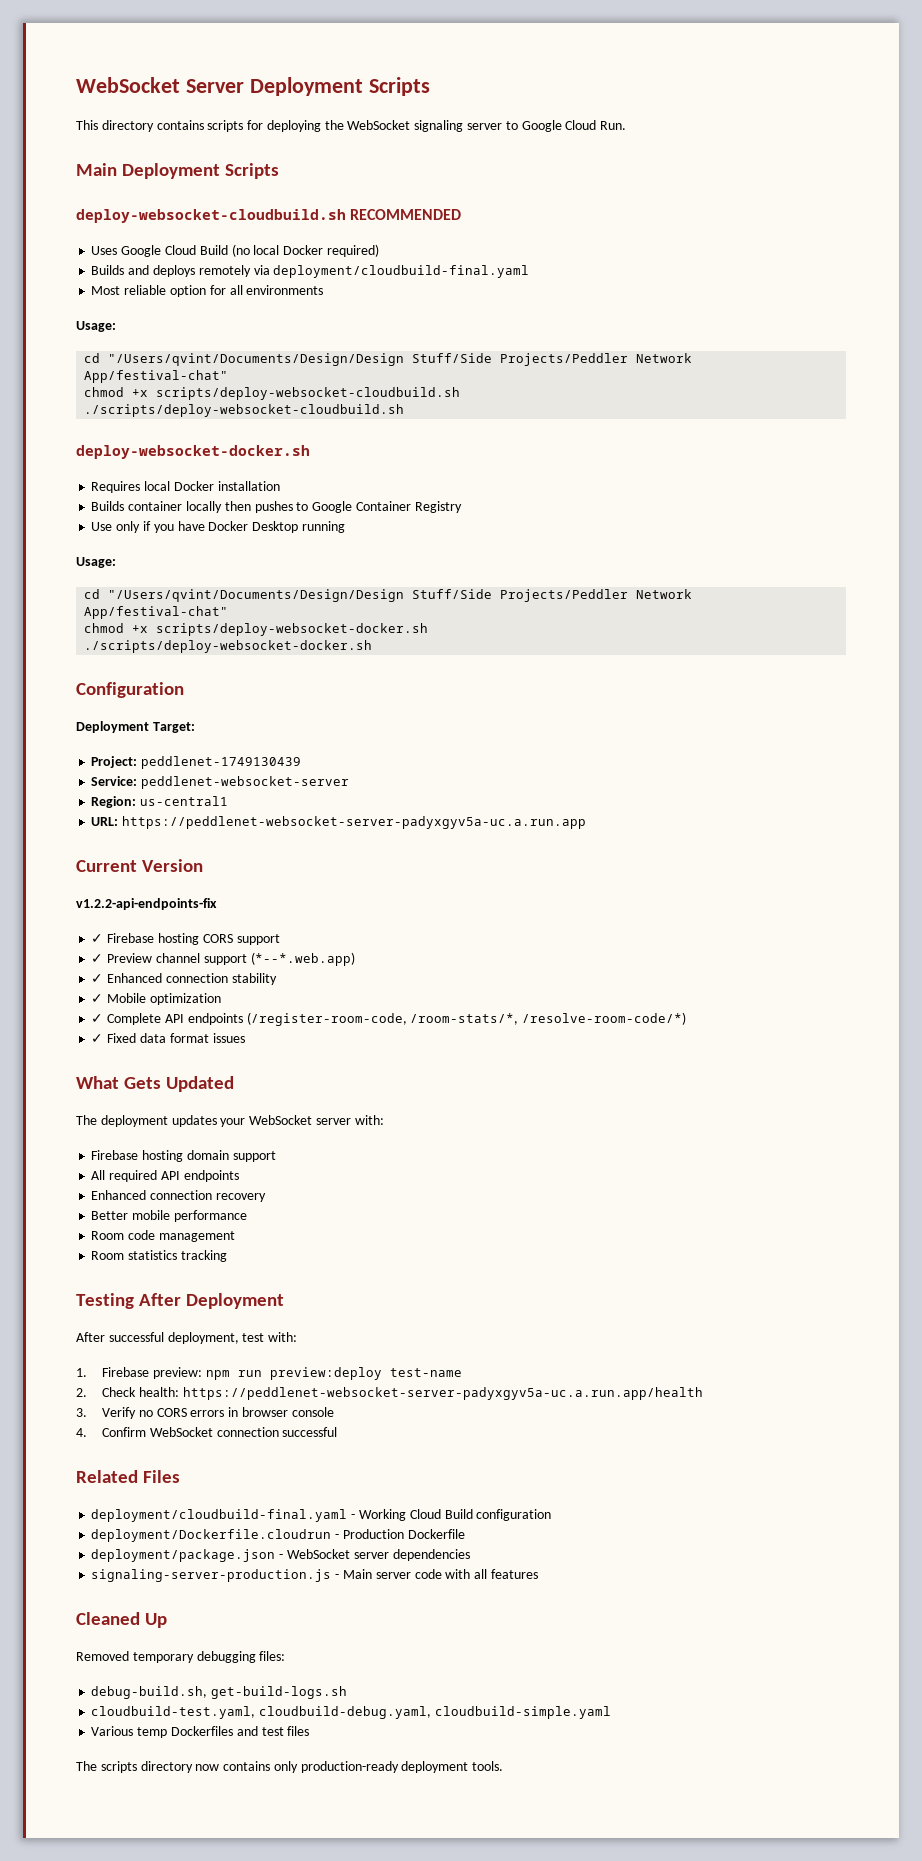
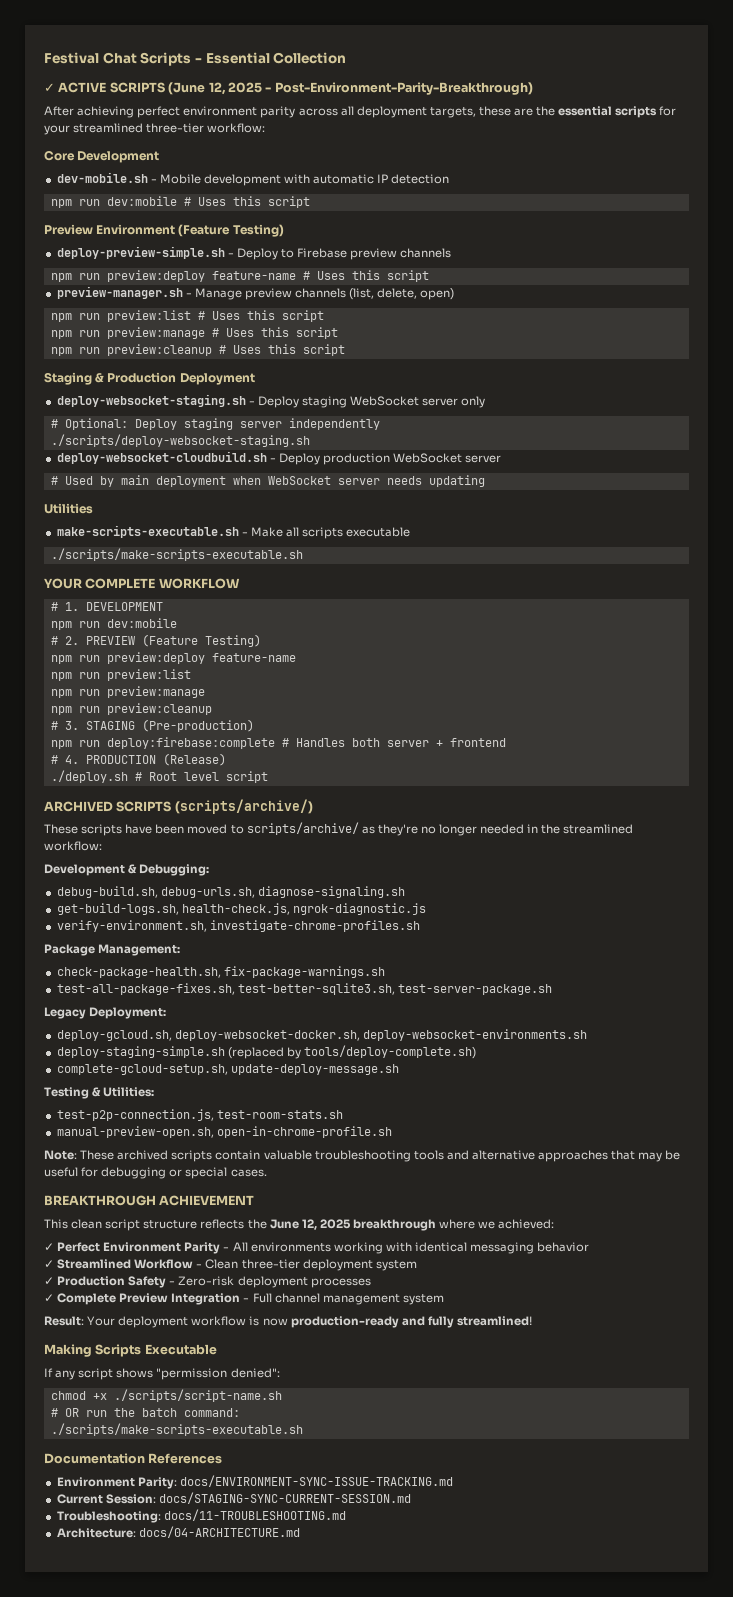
[76,77,430,96] [76,120,627,132] [76,163,280,179] [76,209,462,223] [91,244,379,257] [91,265,530,278] [91,285,324,297] [76,321,116,332] [84,353,693,366] [84,370,229,383] [84,387,461,400] [84,404,405,417] [76,445,310,459] [91,481,280,493] [91,501,462,513] [91,521,345,533] [76,557,116,568] [84,589,693,602] [84,606,229,619] [84,623,429,636] [84,640,373,653] [76,682,184,698] [76,721,195,733] [91,756,302,769] [91,776,350,789] [91,796,229,808] [91,816,587,829] [76,859,204,872] [76,898,217,910] [91,933,280,945] [91,952,355,966] [91,973,277,985] [91,993,221,1005] [91,1012,687,1026] [91,1033,245,1043] [76,1076,235,1092] [76,1115,384,1127] [91,1150,276,1162] [91,1170,239,1182] [91,1190,266,1202] [91,1210,247,1222] [91,1230,235,1242] [91,1250,227,1262] [76,1293,285,1309] [76,1332,298,1344] [76,1367,462,1380] [76,1387,703,1400] [76,1407,334,1419] [76,1427,338,1437] [76,1470,181,1483] [91,1509,552,1522] [91,1529,465,1542] [91,1549,470,1562] [91,1569,538,1582] [76,1612,168,1628] [76,1651,286,1663] [91,1686,348,1699] [91,1706,611,1719] [91,1726,310,1738] [76,1761,504,1773] WebSocket Server Deployment Scripts // This directory contains scripts for deploying the WebSocket signaling server to Google Cloud Run. // Main Deployment Scripts // deploy-websocket-cloudbuild.sh RECOMMENDED // Uses Google Cloud Build (no local Docker required) // Builds and deploys remotely via deployment/cloudbuild-final.yaml // Most reliable option for all environments // Usage: // cd "/Users/qvint/Documents/Design/Design Stuff/Side Projects/Peddler Network App/festival-chat" // chmod +x scripts/deploy-websocket-cloudbuild.sh // ./scripts/deploy-websocket-cloudbuild.sh // deploy-websocket-docker.sh // Requires local Docker installation // Builds container locally then pushes to Google Container Registry // Use only if you have Docker Desktop running // Usage: // cd "/Users/qvint/Documents/Design/Design Stuff/Side Projects/Peddler Network App/festival-chat" // chmod +x scripts/deploy-websocket-docker.sh // ./scripts/deploy-websocket-docker.sh // Configuration // Deployment Target: // Project: peddlenet-1749130439 // Service: peddlenet-websocket-server // Region: us-central1 // URL: https://peddlenet-websocket-server-padyxgyv5a-uc.a.run.app // Current Version // v1.2.2-api-endpoints-fix // ✓ Firebase hosting CORS support // ✓ Preview channel support (*--*.web.app) // ✓ Enhanced connection stability // ✓ Mobile optimization // ✓ Complete API endpoints (/register-room-code, /room-stats/*, /resolve-room-code/*) // ✓ Fixed data format issues // What Gets Updated // The deployment updates your WebSocket server with: // Firebase hosting domain support // All required API endpoints // Enhanced connection recovery // Better mobile performance // Room code management // Room statistics tracking // Testing After Deployment // After successful deployment, test with: // 1. Firebase preview: npm run preview:deploy test-name // 2. Check health: https://peddlenet-websocket-server-padyxgyv5a-uc.a.run.app/health // 3. Verify no CORS errors in browser console // 4. Confirm WebSocket connection successful // Related Files // deployment/cloudbuild-final.yaml - Working Cloud Build configuration // deployment/Dockerfile.cloudrun - Production Dockerfile // deployment/package.json - WebSocket server dependencies // signaling-server-production.js - Main server code with all features // Cleaned Up // Removed temporary debugging files: // debug-build.sh, get-build-logs.sh // cloudbuild-test.yaml, cloudbuild-debug.yaml, cloudbuild-simple.yaml // Various temp Dockerfiles and test files // The scripts directory now contains only production-ready deployment tools. -> [44,52,347,66] [44,82,533,95] [44,106,677,118] [44,123,266,135] [44,150,160,163] [56,172,450,186] [50,196,310,208] [44,224,284,237] [56,246,452,260] [50,270,429,282] [56,286,455,300] [50,310,324,322] [50,327,338,339] [50,344,345,356] [44,372,255,385] [56,394,486,408] [50,418,380,430] [50,434,310,447] [56,451,502,465] [50,475,485,487] [44,503,93,514] [56,525,411,539] [50,548,303,561] [44,578,240,589] [50,602,163,611] [50,618,177,630] [50,634,261,647] [50,652,296,664] [50,669,191,681] [50,686,205,698] [50,703,212,715] [50,719,254,732] [50,737,506,749] [50,753,226,766] [50,770,268,783] [44,799,313,814] [44,822,634,836] [44,841,102,851] [44,864,210,876] [56,886,405,898] [56,903,426,915] [56,920,420,932] [44,944,181,956] [56,966,385,978] [56,983,552,995] [44,1007,167,1019] [56,1029,587,1041] [56,1045,476,1059] [56,1064,399,1075] [44,1087,155,1099] [56,1109,343,1121] [56,1126,392,1138] [44,1150,681,1162] [44,1167,267,1179] [44,1195,255,1206] [44,1219,555,1231] [44,1242,590,1254] [44,1259,417,1271] [44,1276,371,1288] [44,1293,444,1305] [44,1316,532,1328] [44,1344,217,1357] [44,1368,280,1380] [50,1389,282,1402] [50,1408,240,1417] [50,1423,303,1436] [44,1453,223,1464] [56,1475,453,1489] [56,1492,411,1504] [56,1509,346,1523] [56,1526,300,1538] Festival Chat Scripts - Essential Collection // ✓ ACTIVE SCRIPTS (June 12, 2025 - Post-Environment-Parity-Breakthrough) // After achieving perfect environment parity across all deployment targets, these are the essential scripts for your streamlined three-tier workflow: // Core Development // dev-mobile.sh - Mobile development with automatic IP detection // npm run dev:mobile # Uses this script // Preview Environment (Feature Testing) // deploy-preview-simple.sh - Deploy to Firebase preview channels // npm run preview:deploy feature-name # Uses this script // preview-manager.sh - Manage preview channels (list, delete, open) // npm run preview:list # Uses this script // npm run preview:manage # Uses this script // npm run preview:cleanup # Uses this script // Staging & Production Deployment // deploy-websocket-staging.sh - Deploy staging WebSocket server only // # Optional: Deploy staging server independently // ./scripts/deploy-websocket-staging.sh // deploy-websocket-cloudbuild.sh - Deploy production WebSocket server // # Used by main deployment when WebSocket server needs updating // Utilities // make-scripts-executable.sh - Make all scripts executable // ./scripts/make-scripts-executable.sh // YOUR COMPLETE WORKFLOW // # 1. DEVELOPMENT // npm run dev:mobile // # 2. PREVIEW (Feature Testing) // npm run preview:deploy feature-name // npm run preview:list // npm run preview:manage // npm run preview:cleanup // # 3. STAGING (Pre-production) // npm run deploy:firebase:complete # Handles both server + frontend // # 4. PRODUCTION (Release) // ./deploy.sh # Root level script // ARCHIVED SCRIPTS (scripts/archive/) // These scripts have been moved to scripts/archive/ as they're no longer needed in the streamlined workflow: // Development & Debugging: // debug-build.sh, debug-urls.sh, diagnose-signaling.sh // get-build-logs.sh, health-check.js, ngrok-diagnostic.js // verify-environment.sh, investigate-chrome-profiles.sh // Package Management: // check-package-health.sh, fix-package-warnings.sh // test-all-package-fixes.sh, test-better-sqlite3.sh, test-server-package.sh // Legacy Deployment: // deploy-gcloud.sh, deploy-websocket-docker.sh, deploy-websocket-environments.sh // deploy-staging-simple.sh (replaced by tools/deploy-complete.sh) // complete-gcloud-setup.sh, update-deploy-message.sh // Testing & Utilities: // test-p2p-connection.js, test-room-stats.sh // manual-preview-open.sh, open-in-chrome-profile.sh // Note: These archived scripts contain valuable troubleshooting tools and alternative approaches that may be useful for debugging or special cases. // BREAKTHROUGH ACHIEVEMENT // This clean script structure reflects the June 12, 2025 breakthrough where we achieved: // ✓ Perfect Environment Parity - All environments working with identical messaging behavior // ✓ Streamlined Workflow - Clean three-tier deployment system // ✓ Production Safety - Zero-risk deployment processes // ✓ Complete Preview Integration - Full channel management system // Result: Your deployment workflow is now production-ready and fully streamlined! // Making Scripts Executable // If any script shows "permission denied": // chmod +x ./scripts/script-name.sh // # OR run the batch command: // ./scripts/make-scripts-executable.sh // Documentation References // Environment Parity: docs/ENVIRONMENT-SYNC-ISSUE-TRACKING.md // Current Session: docs/STAGING-SYNC-CURRENT-SESSION.md // Troubleshooting: docs/11-TROUBLESHOOTING.md // Architecture: docs/04-ARCHITECTURE.md

